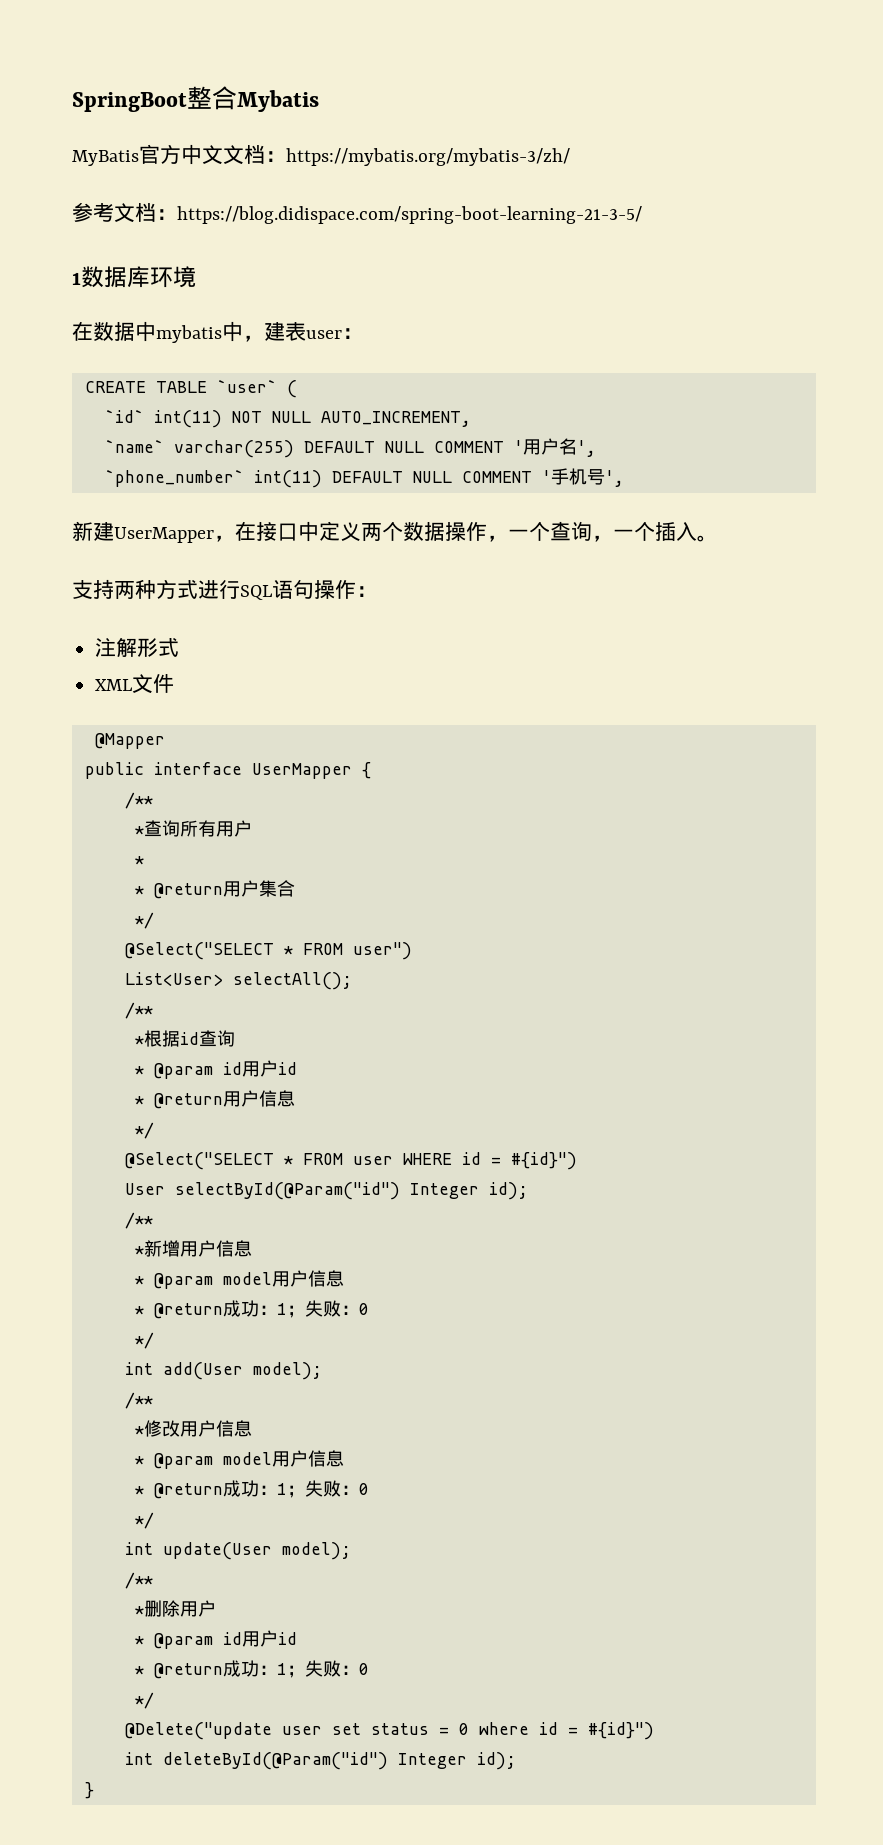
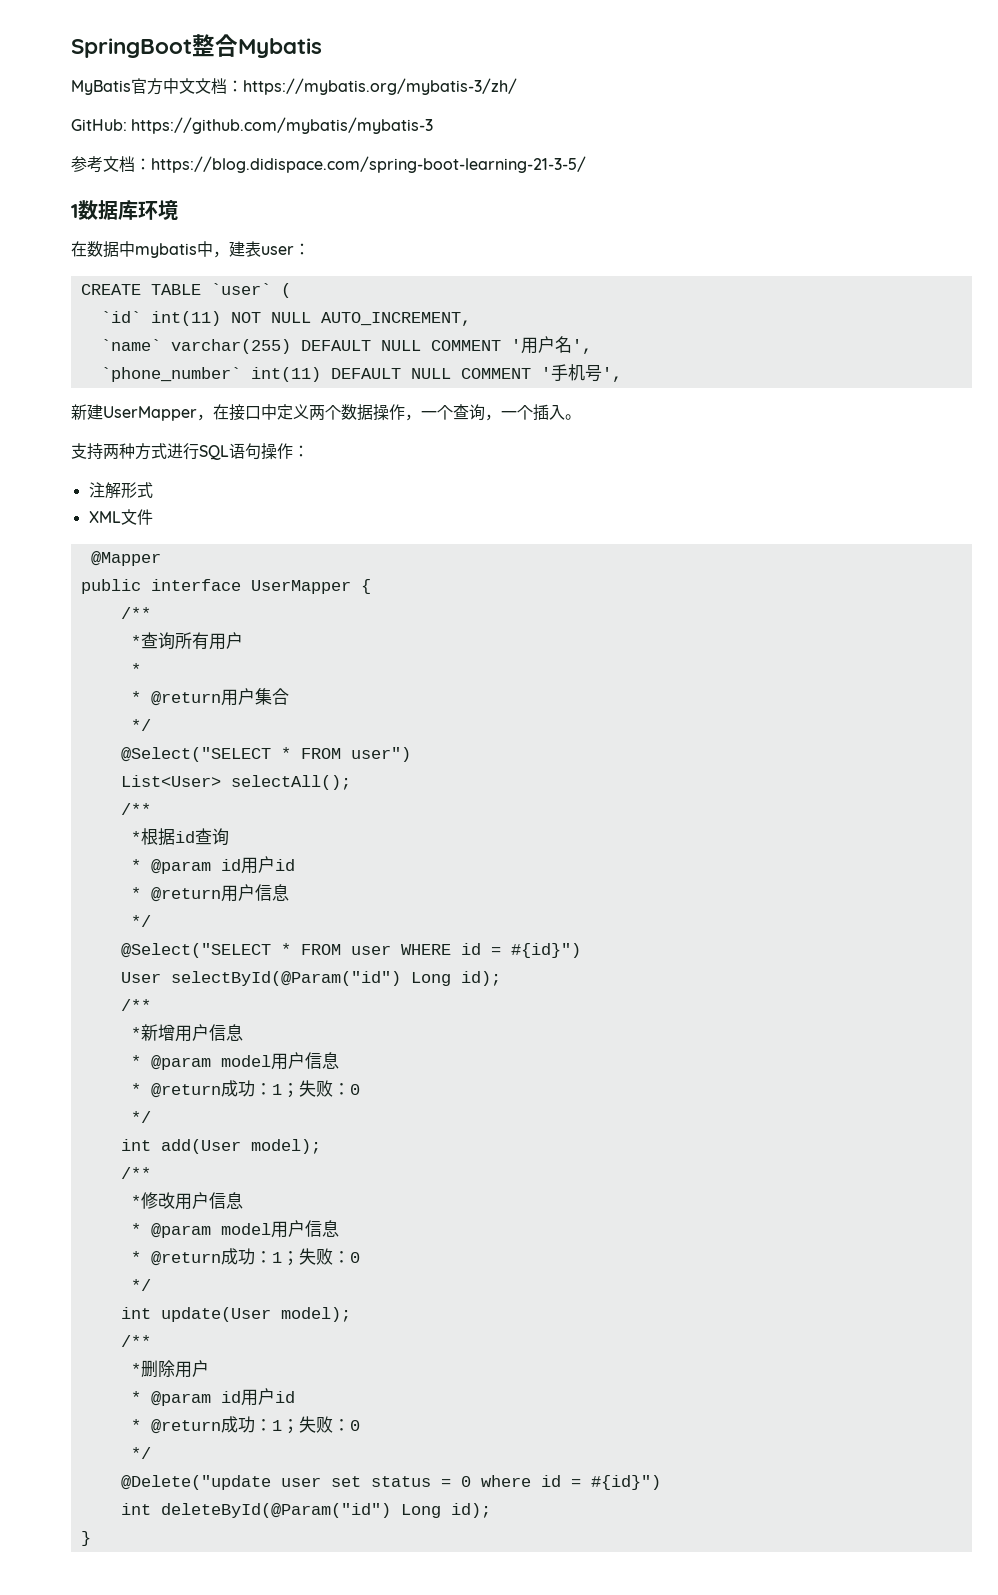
(570, 157) none -> [71,117,434,134] // GitHub: https://github.com/mybatis/mybatis-3
[409,1183,479,1199] Integer -> [410,972,451,986] Long
[397,1753,467,1769] Integer -> [400,1504,441,1518] Long

